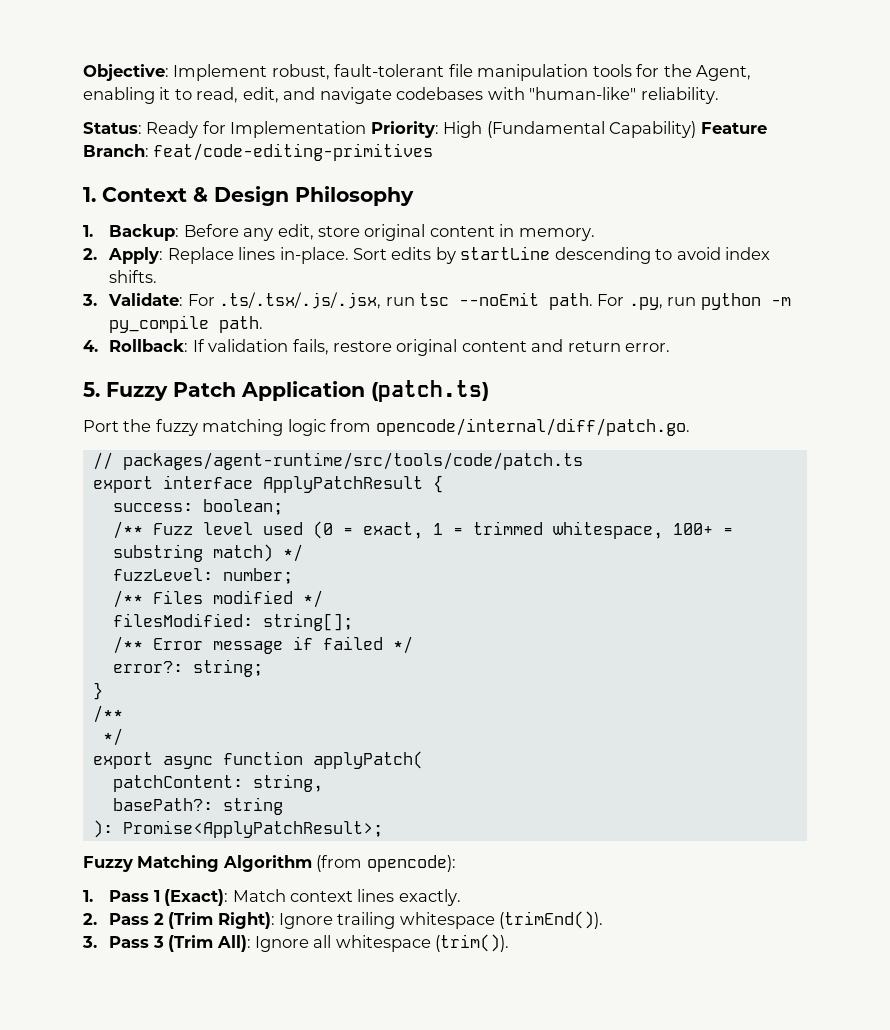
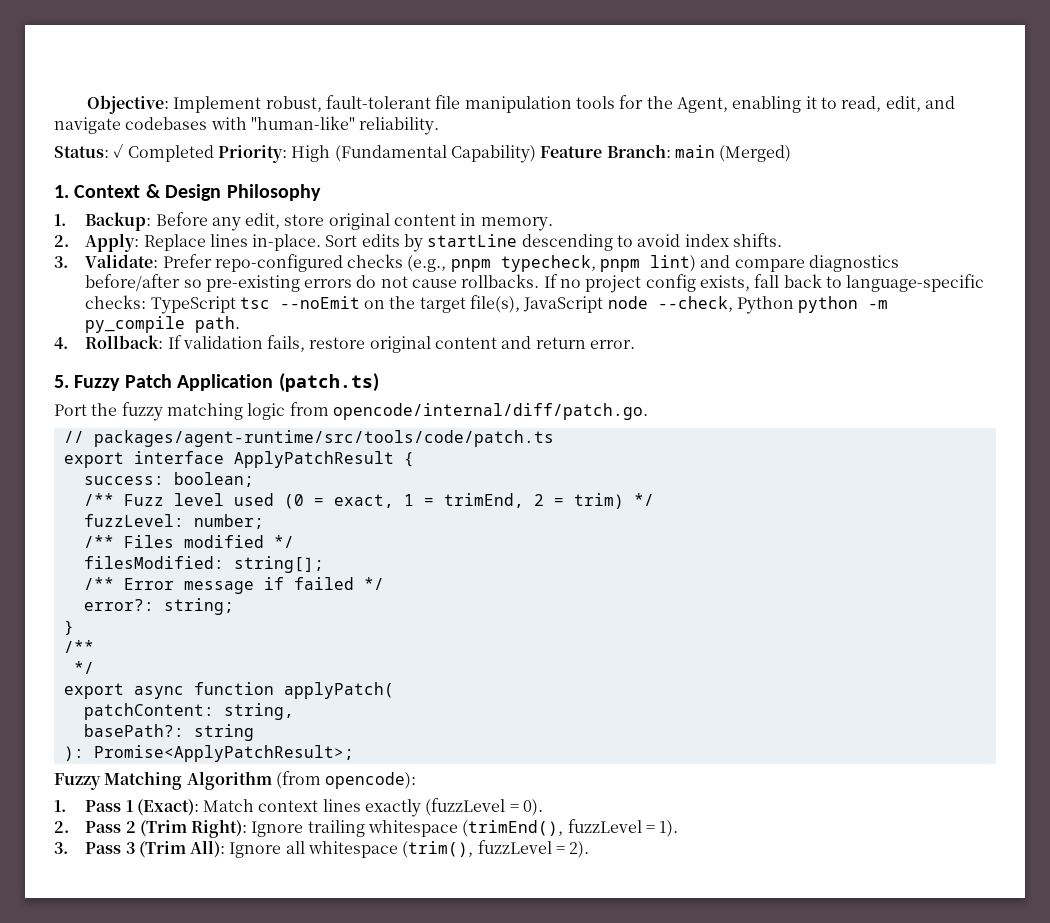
[146,121,367,138] Ready for Implementation -> [113,143,214,162] ✓ Completed
[153,143,434,161] feat/code-editing-primitives -> [674,145,792,162] main (Merged)
[187,292,697,310] For .ts/.tsx/.js/.jsx, run tsc --noEmit path. For .py, run -> [162,254,900,272] [85,274,985,293] [85,295,795,314] Prefer repo-configured checks (e.g., pnpm typecheck, pnpm lint) and compare diagnostics before/after so pre-existing errors do not cause rollbacks. If no project config exists, fall back to language-specific checks: TypeScript tsc --noEmit on the target file(s), JavaScript node --check, Python
[472,521,733,539] [112,544,273,562] trimmed whitespace, 100+ = substring match) -> [443,493,624,509] trimEnd, 2 = trim)
[398,889,461,906] exactly. -> [365,798,544,817] exactly (fuzzLevel = 0).
[499,911,604,929] (trimEnd()). -> [462,819,679,837] (trimEnd(), fuzzLevel = 1).
[435,934,510,952] (trim()). -> [402,840,590,858] (trim(), fuzzLevel = 2).

